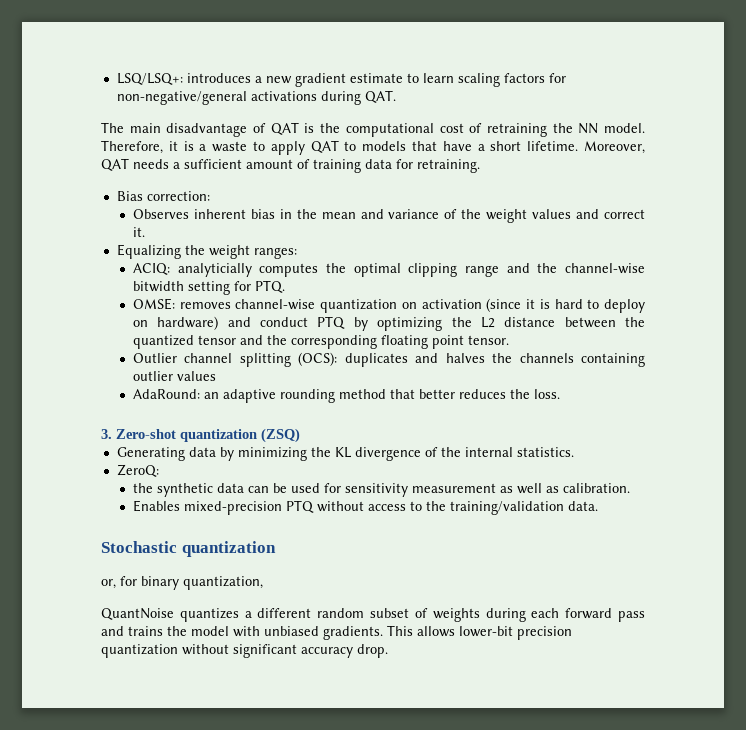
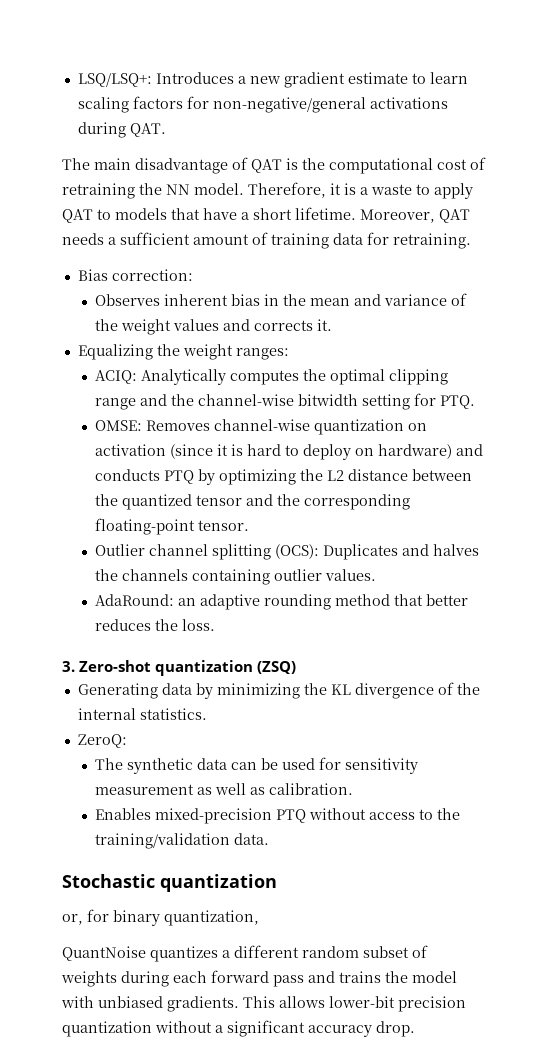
[186,73,251,83] introduces -> [155,72,234,84] Introduces
[604,209,646,219] correct -> [254,320,314,331] corrects
[177,263,252,277] analyticially -> [141,369,227,385] Analytically
[179,302,231,309] removes -> [146,420,211,431] Removes
[260,317,309,327] conduct -> [95,469,161,481] conducts
[381,335,465,349] floating point -> [95,518,196,535] floating-point
[344,353,408,367] duplicates -> [323,544,399,560] Duplicates
[177,371,217,381] values -> [325,569,377,581] values.
[133,483,154,493] the -> [95,758,124,770] The
(229, 649) none -> [215,1025,223,1033] a

